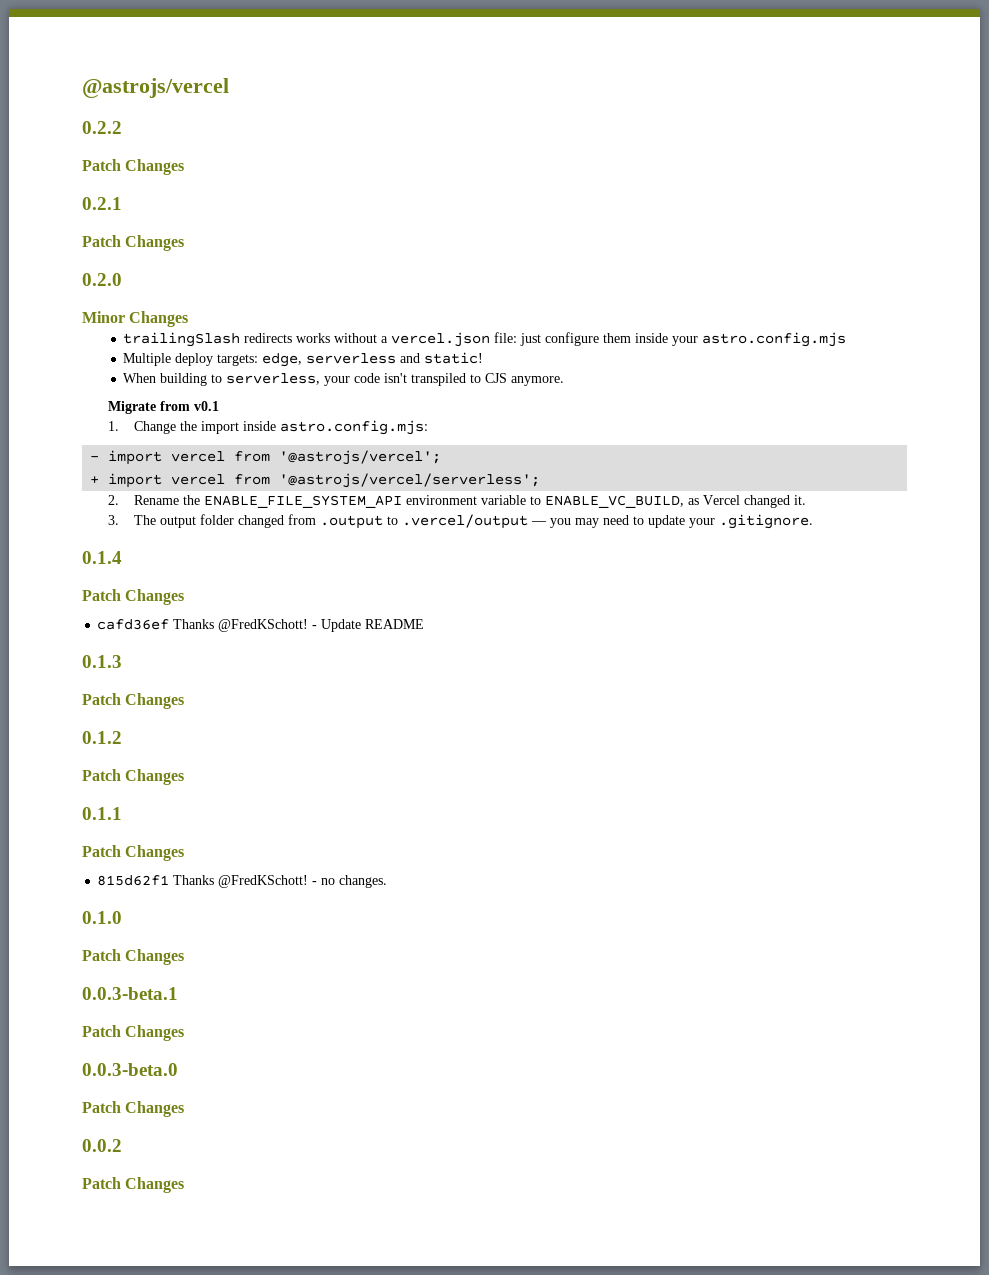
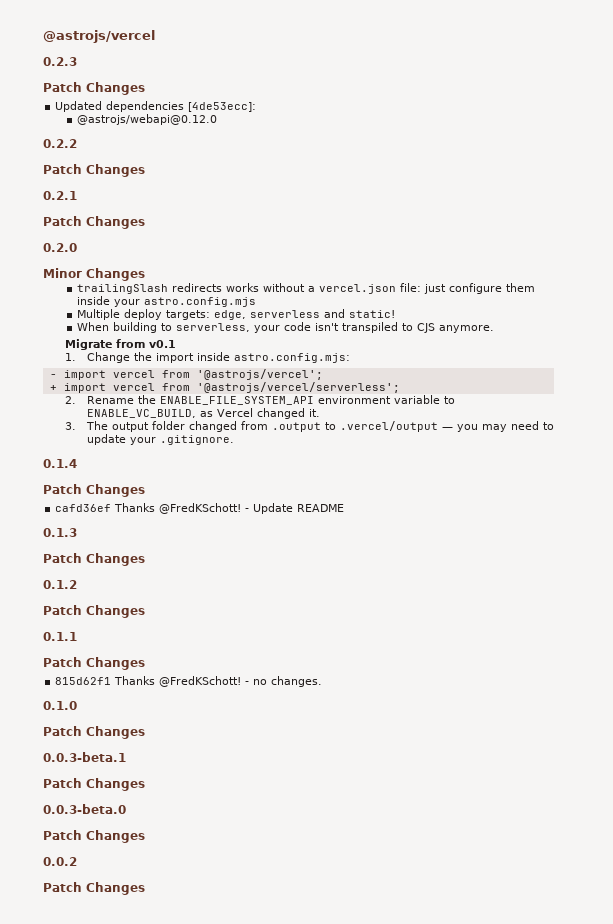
(229, 88) none -> [43,57,77,66] [43,82,145,95] [55,101,257,112] [77,114,218,125] // 0.2.3 // Patch Changes // Updated dependencies [4de53ecc]: // @astrojs/webapi@0.12.0

